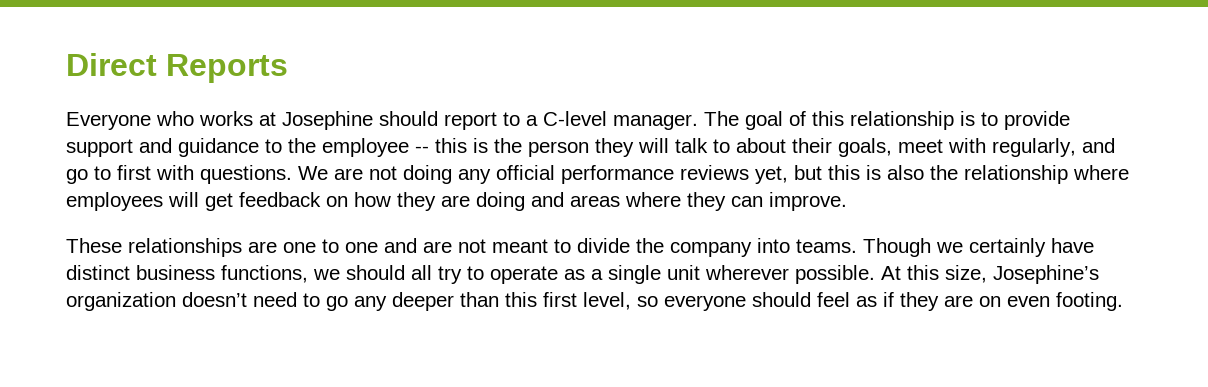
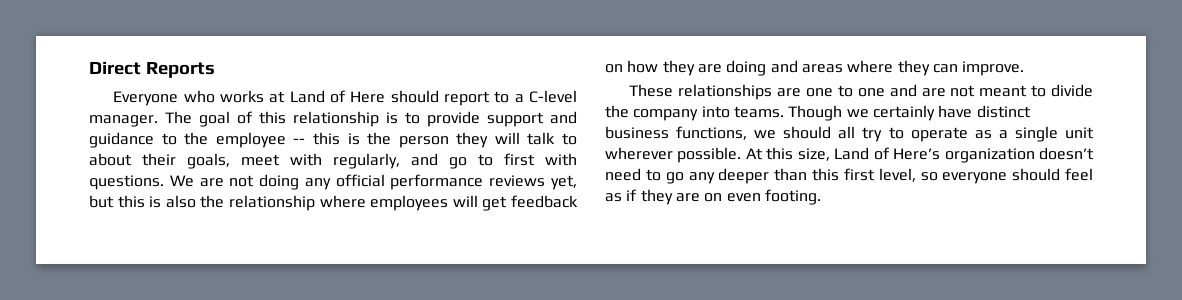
[282,111,373,130] Josephine -> [289,90,386,103] Land of Here
[993,265,1099,284] Josephine’s -> [834,147,941,160] Land of Here’s

